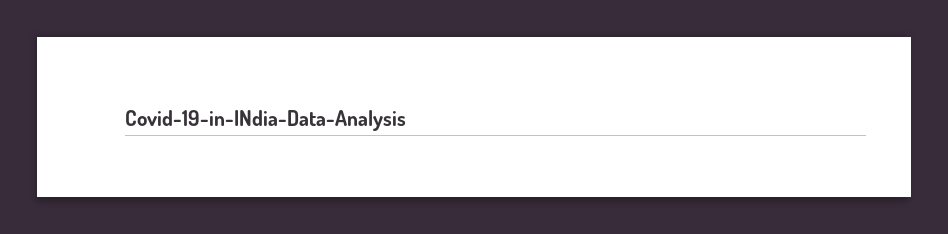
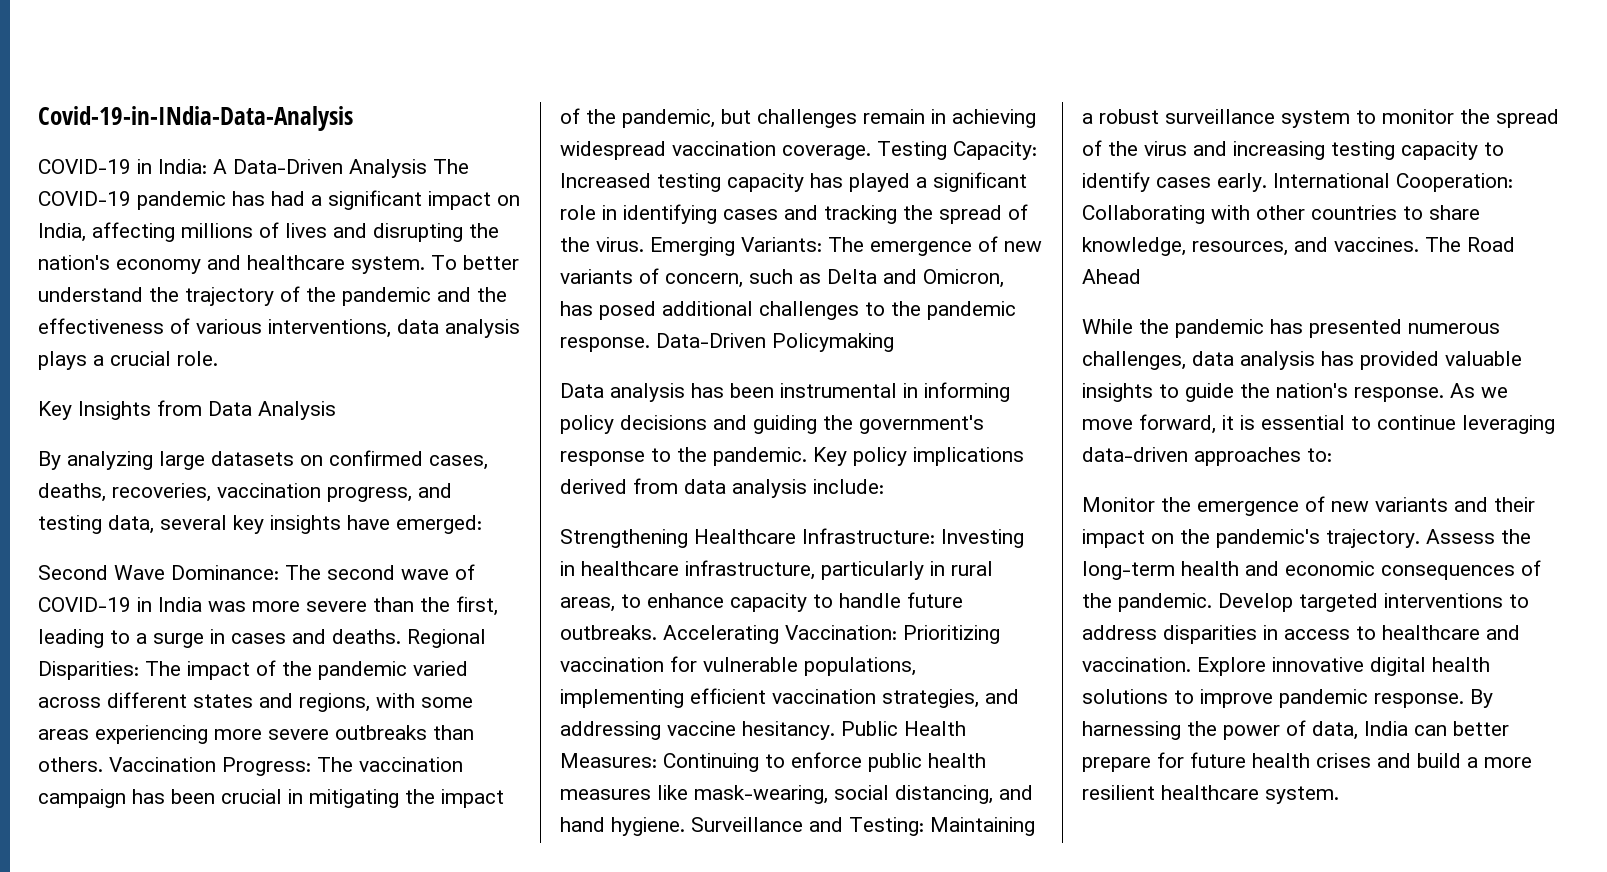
(406, 120) none -> [38,159,469,178] [38,190,520,210] [38,222,499,242] [38,255,519,274] [38,286,507,306] [38,318,520,338] [38,351,218,370] [38,400,336,420] [38,450,488,470] [38,483,452,502] [38,515,482,534] [38,564,475,580] [38,596,498,616] [38,629,486,648] [38,660,468,680] [38,692,473,712] [38,725,474,744] [38,757,463,776] [38,789,504,808] [560,108,1036,128] [560,141,1037,160] [560,172,1027,192] [560,204,1028,224] [560,236,1042,256] [560,268,1004,288] [560,301,1016,320] [560,333,894,352] [560,382,1010,402] [560,415,984,434] [560,447,1024,466] [560,478,884,498] [560,528,1024,548] [560,560,993,580] [560,592,963,612] [560,625,1000,644] [560,656,916,676] [560,688,1019,708] [560,721,966,740] [560,752,986,772] [560,785,1033,804] [560,817,1035,836] [1082,109,1559,128] [1082,140,1504,160] [1082,172,1513,192] [1082,205,1480,224] [1082,237,1515,256] [1082,269,1141,284] [1082,319,1500,338] [1082,351,1522,370] [1082,383,1508,402] [1082,414,1555,434] [1082,447,1332,466] [1082,496,1535,516] [1082,529,1531,548] [1082,560,1541,580] [1082,593,1529,612] [1082,625,1520,644] [1082,657,1490,676] [1082,689,1493,708] [1082,720,1509,740] [1082,752,1532,772] [1082,785,1339,804] // COVID-19 in India: A Data-Driven Analysis The COVID-19 pandemic has had a significant impact on India, affecting millions of lives and disrupting the nation's economy and healthcare system. To better understand the trajectory of the pandemic and the effectiveness of various interventions, data analysis plays a crucial role. // Key Insights from Data Analysis // By analyzing large datasets on confirmed cases, deaths, recoveries, vaccination progress, and testing data, several key insights have emerged: // Second Wave Dominance: The second wave of COVID-19 in India was more severe than the first, leading to a surge in cases and deaths. Regional Disparities: The impact of the pandemic varied across different states and regions, with some areas experiencing more severe outbreaks than others. Vaccination Progress: The vaccination campaign has been crucial in mitigating the impact of the pandemic, but challenges remain in achieving widespread vaccination coverage. Testing Capacity: Increased testing capacity has played a significant role in identifying cases and tracking the spread of the virus. Emerging Variants: The emergence of new variants of concern, such as Delta and Omicron, has posed additional challenges to the pandemic response. Data-Driven Policymaking // Data analysis has been instrumental in informing policy decisions and guiding the government's response to the pandemic. Key policy implications derived from data analysis include: // Strengthening Healthcare Infrastructure: Investing in healthcare infrastructure, particularly in rural areas, to enhance capacity to handle future outbreaks. Accelerating Vaccination: Prioritizing vaccination for vulnerable populations, implementing efficient vaccination strategies, and addressing vaccine hesitancy. Public Health Measures: Continuing to enforce public health measures like mask-wearing, social distancing, and hand hygiene. Surveillance and Testing: Maintaining a robust surveillance system to monitor the spread of the virus and increasing testing capacity to identify cases early. International Cooperation: Collaborating with other countries to share knowledge, resources, and vaccines. The Road Ahead // While the pandemic has presented numerous challenges, data analysis has provided valuable insights to guide the nation's response. As we move forward, it is essential to continue leveraging data-driven approaches to: // Monitor the emergence of new variants and their impact on the pandemic's trajectory. Assess the long-term health and economic consequences of the pandemic. Develop targeted interventions to address disparities in access to healthcare and vaccination. Explore innovative digital health solutions to improve pandemic response. By harnessing the power of data, India can better prepare for future health crises and build a more resilient healthcare system.

